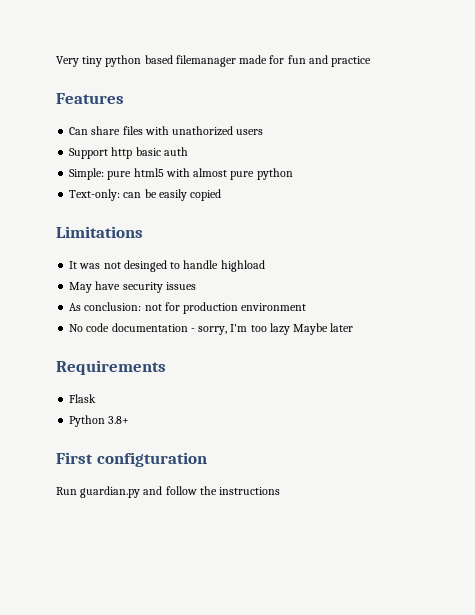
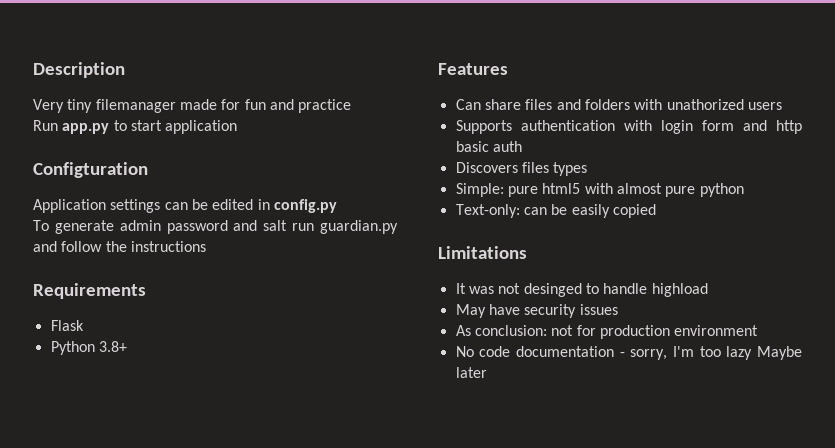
(56, 61) none -> [33,62,125,78] Description //
[105,55,173,67] python based -> (93, 106) none
(372, 61) none -> [33,120,238,134] [33,162,148,178] [33,199,337,213] [33,220,398,234] [33,241,206,252] [33,283,146,299] [50,320,84,331] [50,341,127,355] // Run app.py to start application // Configturation // Application settings can be edited in config.py // To generate admin password and salt run guardian.py and follow the instructions // Requirements // Flask // Python 3.8+
(143, 130) none -> [556,99,630,110] and folders
[69,148,109,159] Support -> [455,120,767,134] Supports authentication with login form and
(188, 151) none -> [455,162,588,176] // Discovers files types
[56,360,166,375] [69,394,97,403] [69,415,130,427] [56,452,207,467] [56,486,281,498] // Requirements // Flask // Python 3.8+ // First configturation // Run guardian.py and follow the instructions -> (487, 372) none

